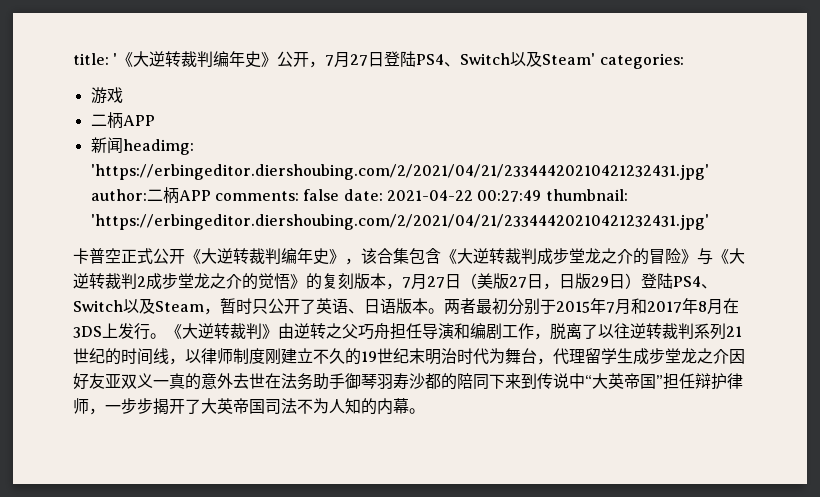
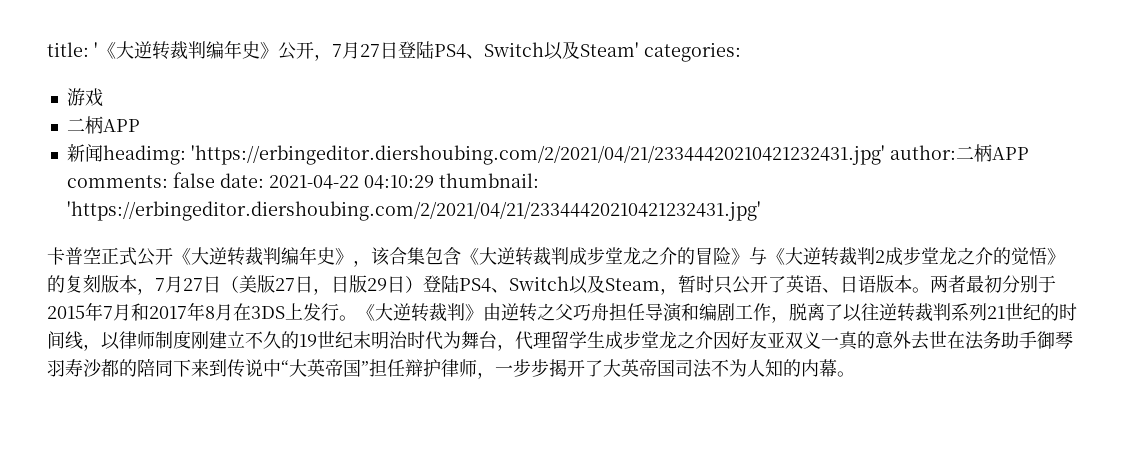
[477,190,542,202] 00:27:49 -> [363,175,434,189] 04:10:29

